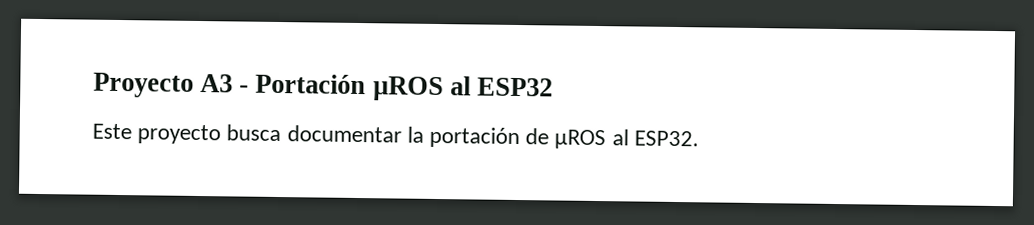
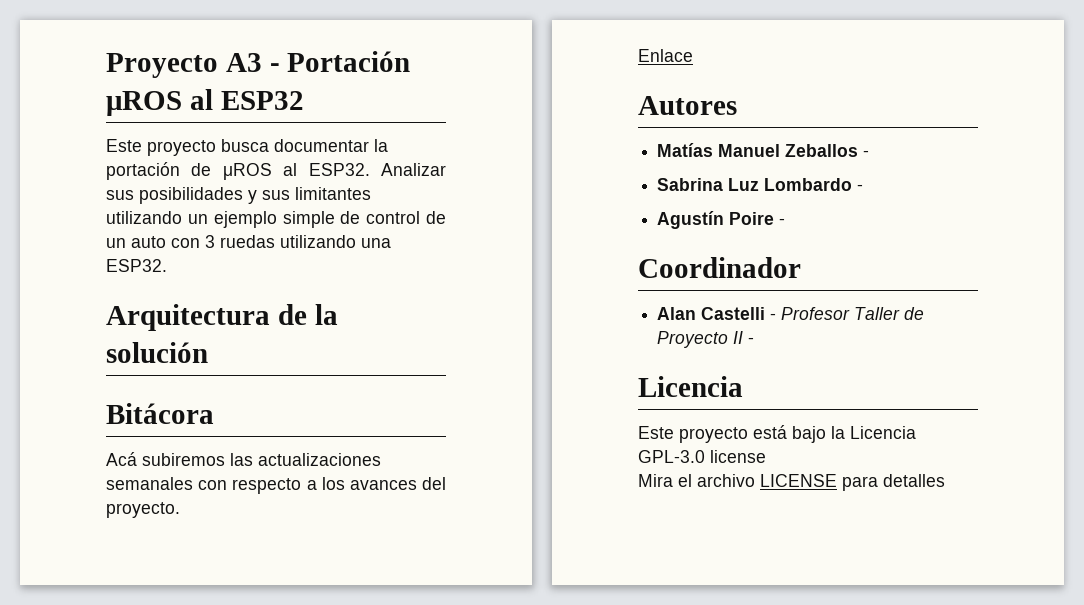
(699, 138) none -> [381,163,446,176] [106,187,371,204] [106,211,446,228] [106,235,391,248] [106,259,167,272] [106,304,338,331] [106,342,208,363] [106,403,214,424] [106,452,381,466] [106,477,446,494] [106,502,180,518] [638,49,693,62] [638,96,737,115] [657,143,870,157] [657,178,864,191] [657,211,786,229] [638,257,801,278] [657,307,925,320] [657,331,755,348] [638,376,743,397] [638,425,916,443] [638,450,766,463] [638,474,945,491] Analizar sus posibilidades y sus limitantes utilizando un ejemplo simple de control de un auto con 3 ruedas utilizando una ESP32. // Arquitectura de la solución // Bitácora // Acá subiremos las actualizaciones semanales con respecto a los avances del proyecto. // Enlace // Autores // Matías Manuel Zeballos - // Sabrina Luz Lombardo - // Agustín Poire - // Coordinador // Alan Castelli - Profesor Taller de Proyecto II - // Licencia // Este proyecto está bajo la Licencia GPL-3.0 license // Mira el archivo LICENSE para detalles

